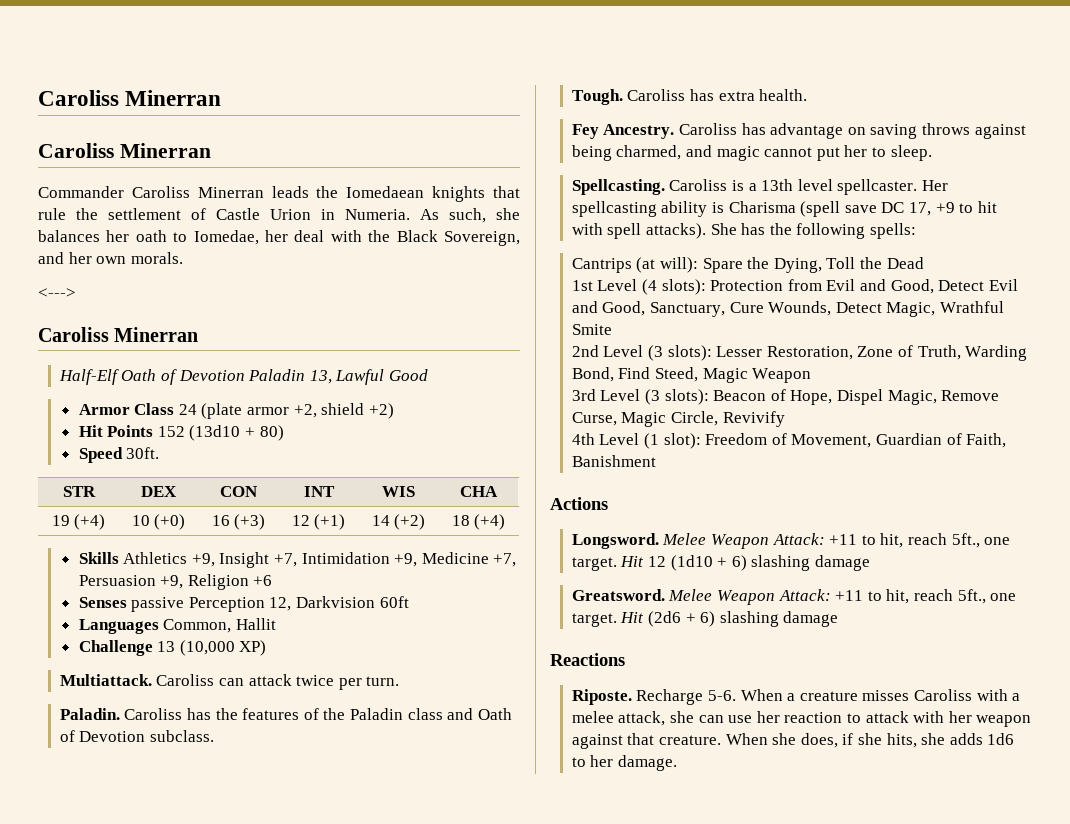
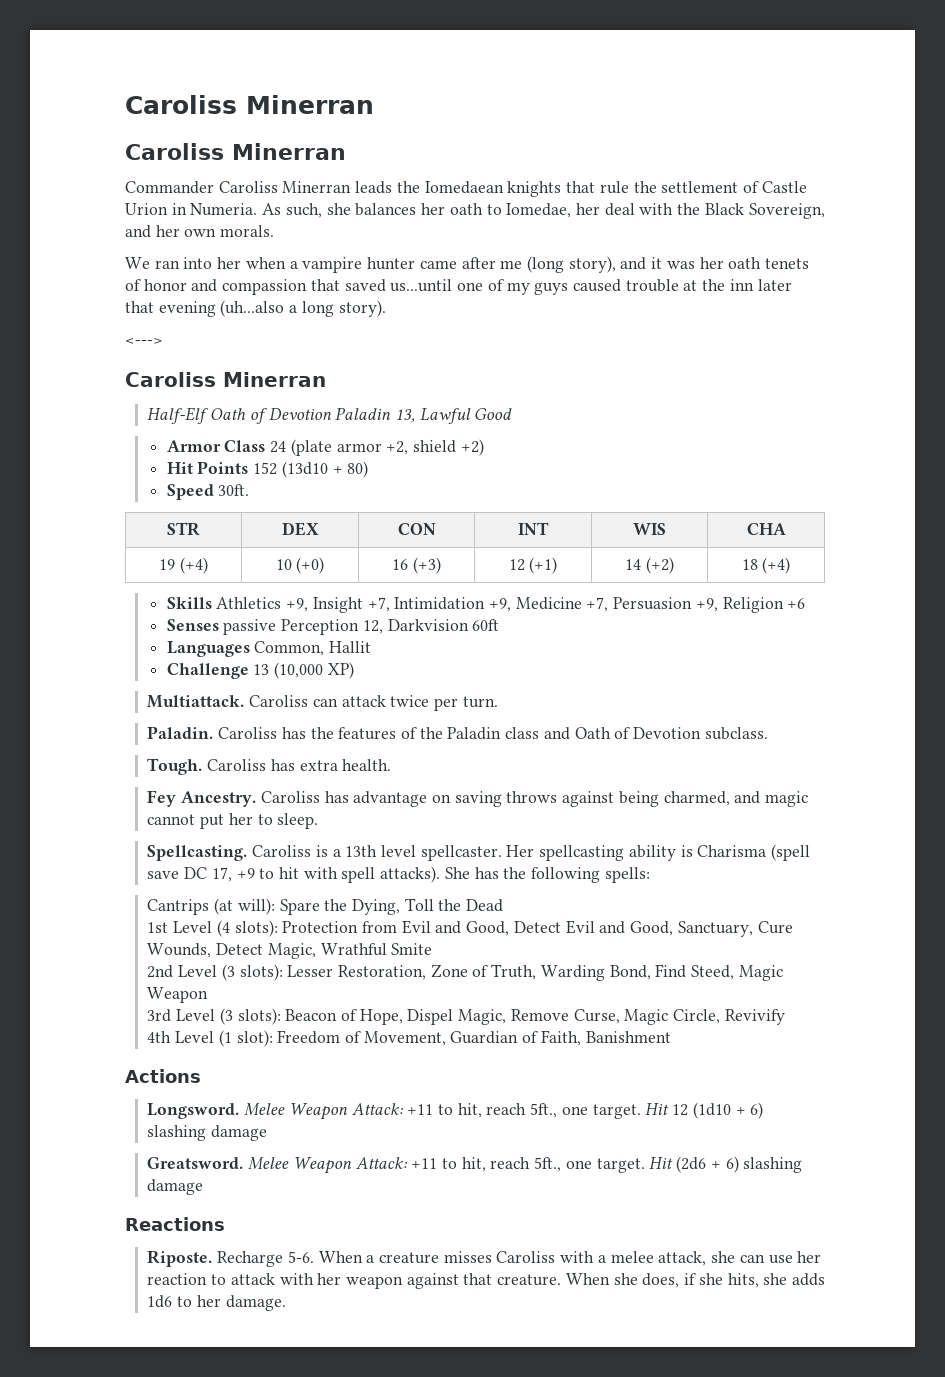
(183, 258) none -> [125,256,810,273] [125,279,792,295] [125,300,386,317] // We ran into her when a vampire hunter came after me (long story), and it was her oath tenets of honor and compassion that saved us...until one of my guys caused trouble at the inn later that evening (uh...also a long story).

